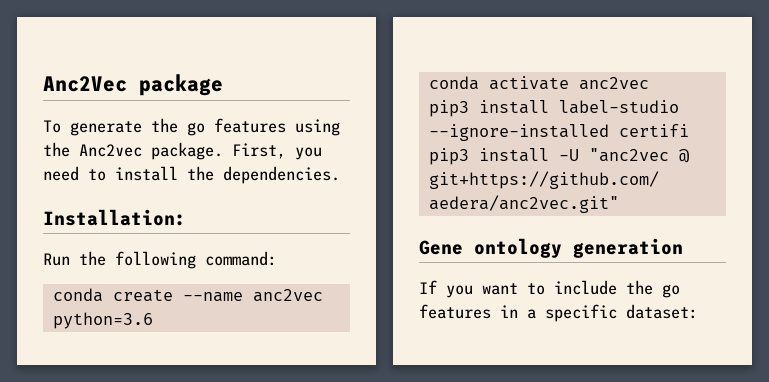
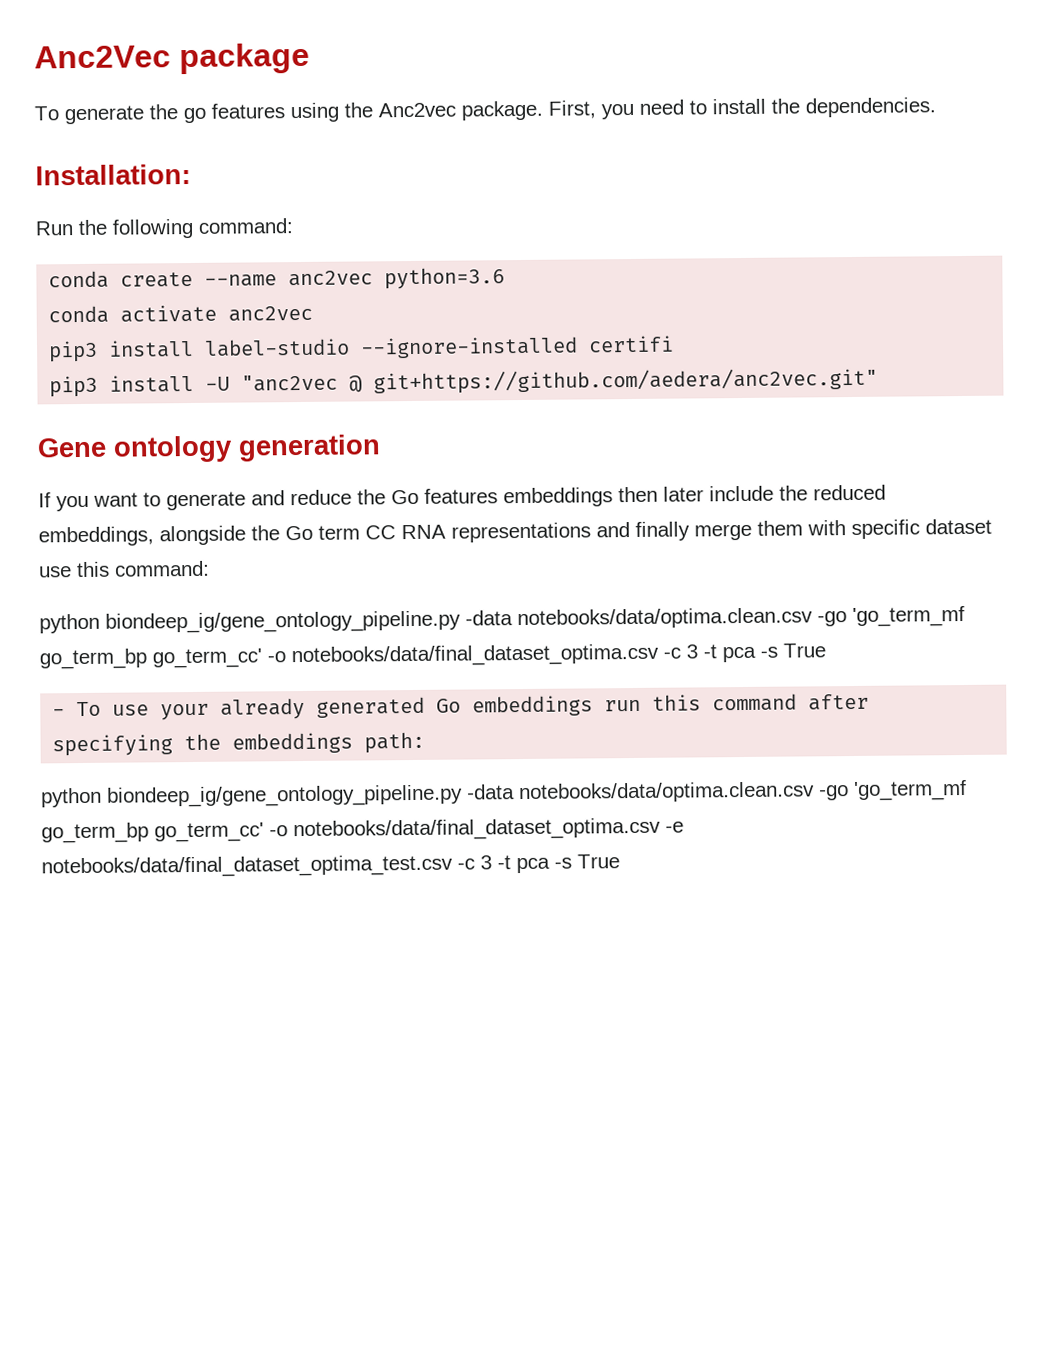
[554,280,680,298] [419,304,698,322] include the go features in a specific dataset: -> [166,484,886,511] [38,518,992,547] [39,560,210,578] [39,605,965,634] [39,643,826,670] [52,693,870,721] [52,731,426,757] [41,779,967,808] [41,817,684,844] [41,854,620,879] generate and reduce the Go features embeddings then later include the reduced embeddings, alongside the Go term CC RNA representations and finally merge them with specific dataset use this command: // python biondeep_ig/gene_ontology_pipeline.py -data notebooks/data/optima.clean.csv -go 'go_term_mf go_term_bp go_term_cc' -o notebooks/data/final_dataset_optima.csv -c 3 -t pca -s True // - To use your already generated Go embeddings run this command after specifying the embeddings path: // python biondeep_ig/gene_ontology_pipeline.py -data notebooks/data/optima.clean.csv -go 'go_term_mf go_term_bp go_term_cc' -o notebooks/data/final_dataset_optima.csv -e notebooks/data/final_dataset_optima_test.csv -c 3 -t pca -s True

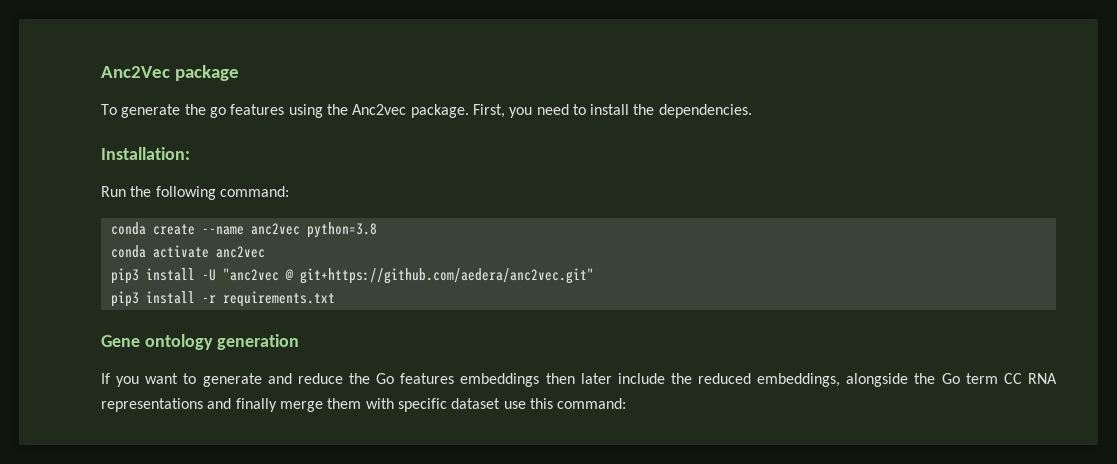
[384,267,506,290] python=3.6 -> [306,222,377,238] python=3.8
[48,335,675,363] // pip3 install label-studio --ignore-installed certifi -> (265, 252) none
(879, 381) none -> [110,291,335,307] // pip3 install -r requirements.txt
[39,605,965,634] [39,643,826,670] [52,693,870,721] [52,731,426,757] [41,779,967,808] [41,817,684,844] [41,854,620,879] // python biondeep_ig/gene_ontology_pipeline.py -data notebooks/data/optima.clean.csv -go 'go_term_mf go_term_bp go_term_cc' -o notebooks/data/final_dataset_optima.csv -c 3 -t pca -s True // - To use your already generated Go embeddings run this command after specifying the embeddings path: // python biondeep_ig/gene_ontology_pipeline.py -data notebooks/data/optima.clean.csv -go 'go_term_mf go_term_bp go_term_cc' -o notebooks/data/final_dataset_optima.csv -e notebooks/data/final_dataset_optima_test.csv -c 3 -t pca -s True -> (627, 403) none

